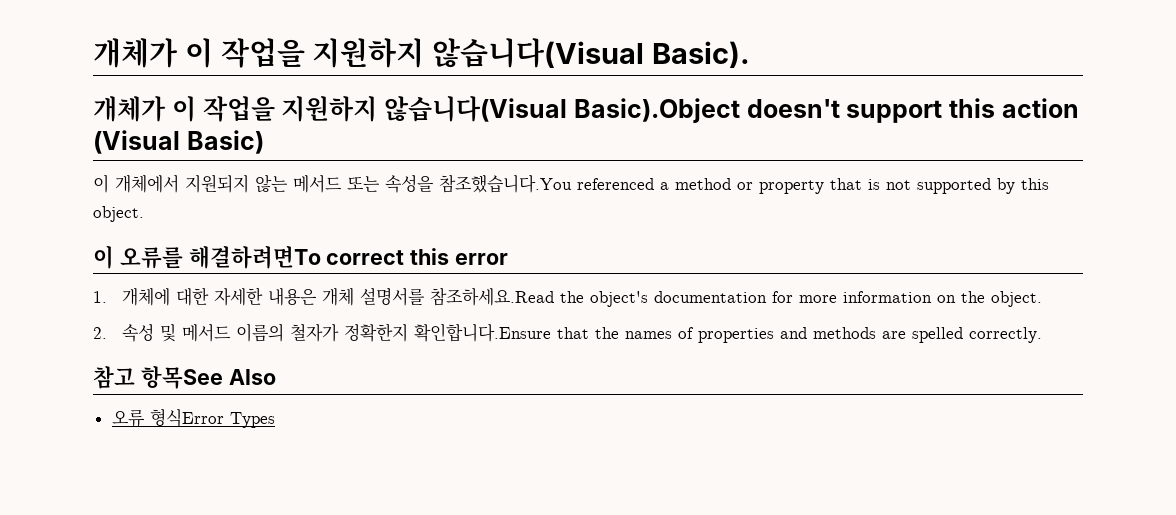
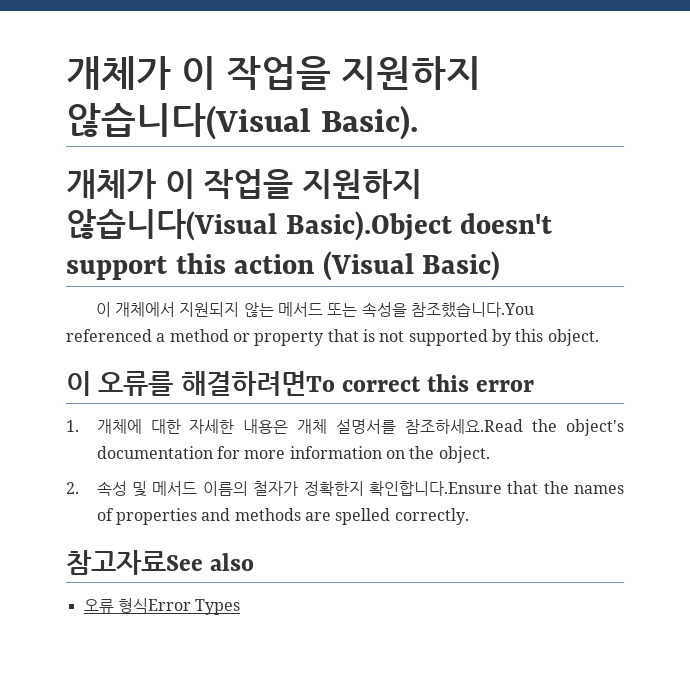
[93,366,276,389] 참고 항목See Also -> [66,550,255,575] 참고자료See also

